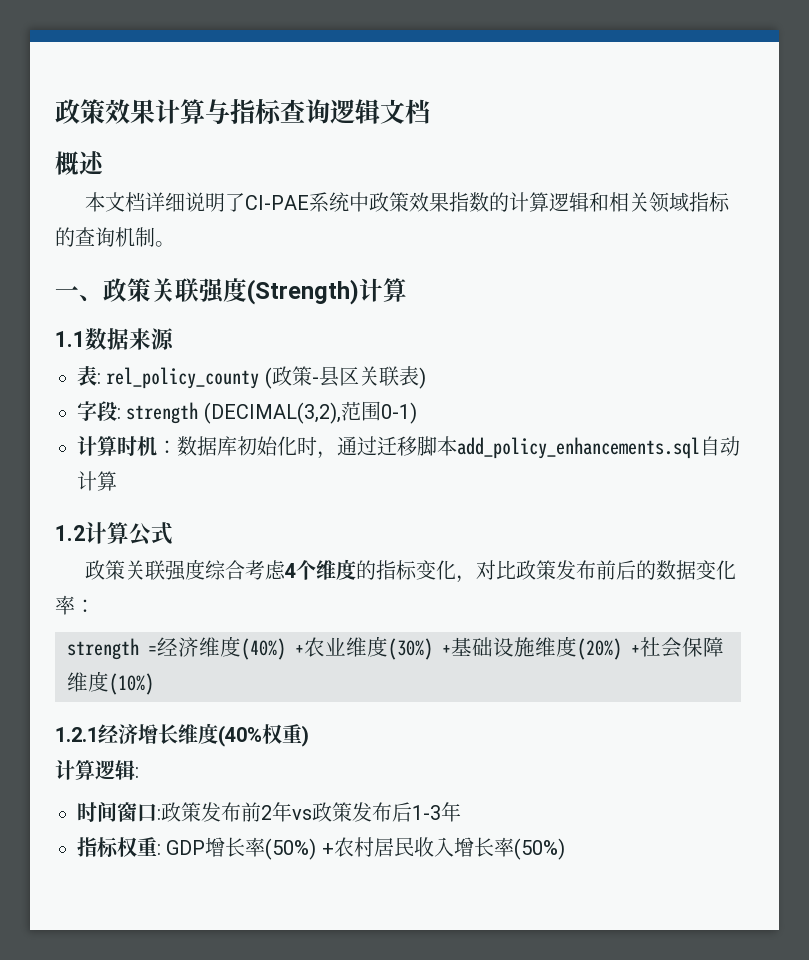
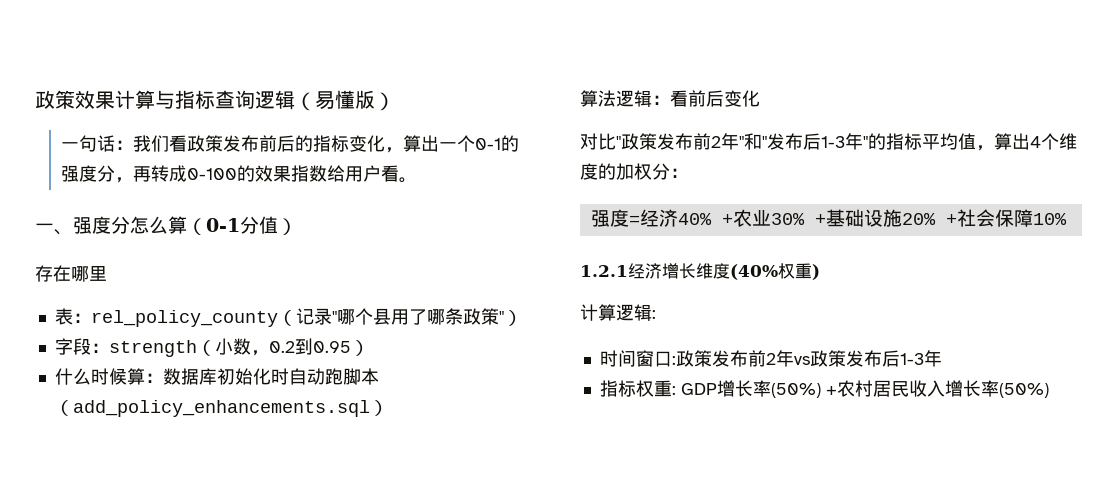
[380,99,430,124] [55,151,104,175] [85,192,731,213] [55,227,175,247] [55,278,407,305] [55,328,174,350] [77,366,426,389] [77,401,417,424] [77,436,157,456] 文档 // 概述 // 本文档详细说明了CI-PAE系统中政策效果指数的计算逻辑和相关领域指标的查询机制。 // 一、政策关联强度(Strength)计算 // 1.1数据来源 // 表: rel_policy_county (政策-县区关联表) // 字段: strength (DECIMAL(3,2),范围0-1) // 计算时机 -> [295,90,395,111] [61,135,520,153] [61,165,418,183] [35,216,297,235] [35,265,107,282] [54,308,522,327] [54,338,369,357] [54,368,145,385] （易懂版） // 一句话：我们看政策发布前后的指标变化，算出一个0-1的强度分，再转成0-100的效果指数给用户看。 // 一、强度分怎么算（0-1分值） // 存在哪里 // 表：rel_policy_county（记录"哪个县用了哪条政策"） // 字段：strength（小数，0.2到0.95） // 什么时候算
[317,436,740,459] [77,471,117,491] [55,522,173,546] [85,559,737,583] [55,595,95,615] [67,638,139,660] ，通过迁移脚本add_policy_enhancements.sql自动计算 // 1.2计算公式 // 政策关联强度综合考虑4个维度的指标变化，对比政策发布前后的数据变化率： // strength -> [288,368,379,385] [54,400,388,417] [580,90,760,107] [580,133,1077,151] [580,163,688,180] [590,209,629,227] 自动跑脚本（add_policy_enhancements.sql） // 算法逻辑：看前后变化 // 对比"政策发布前2年"和"发布后1-3年"的指标平均值，算出4个维度的加权分： // 强度
[199,636,433,660] 维度(40%) +农业维度(30%) -> [677,209,805,227] 40% +农业30%
[535,636,622,660] 维度(20%) -> [901,213,936,225] 20%
[67,671,154,695] 维度(10%) -> [1032,213,1067,225] 10%

